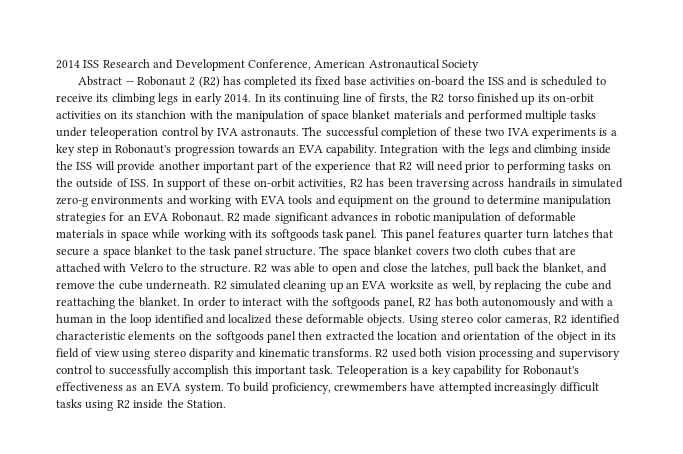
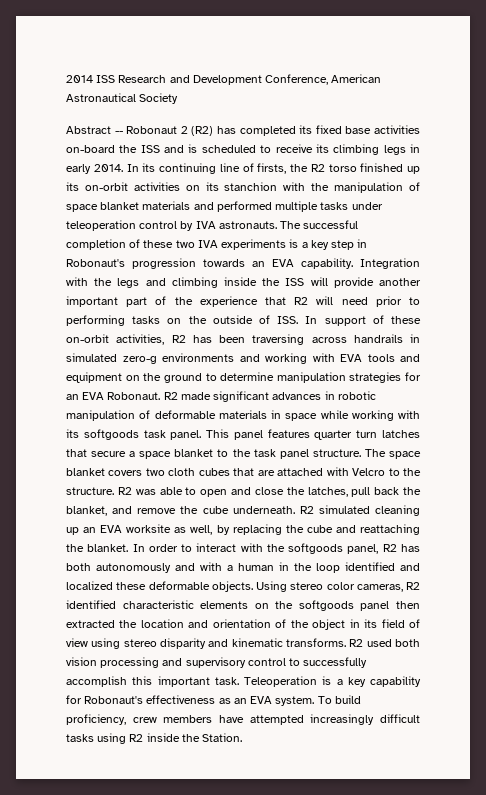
[334,382,407,392] crewmembers -> [132,715,213,723] crew members

